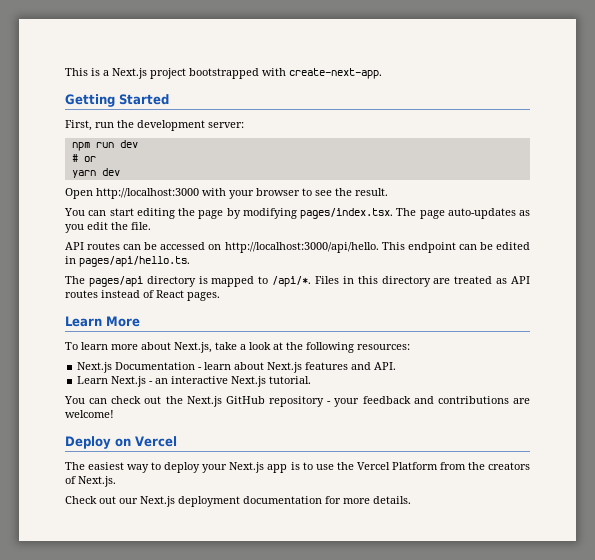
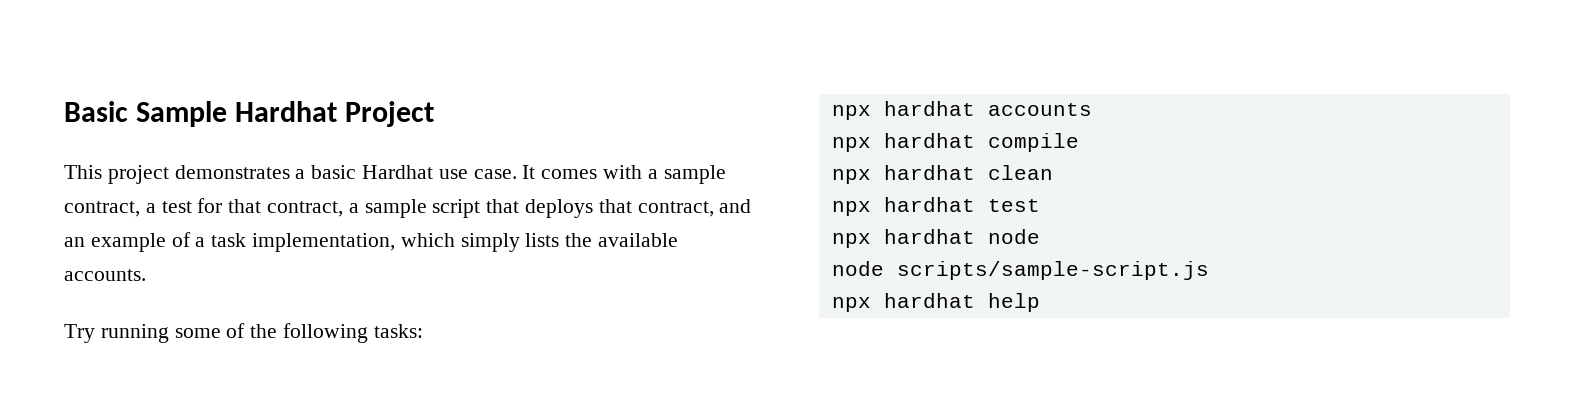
[65,68,382,79] [65,94,169,107] [65,120,244,131] [71,140,138,151] [71,154,96,162] [71,168,120,178] [65,188,388,199] [64,208,530,219] [65,222,151,233] [65,242,530,253] [65,256,190,267] [65,276,530,287] [65,290,220,301] [65,316,140,327] [65,342,410,353] [77,362,397,373] [77,376,312,387] [64,396,530,407] [65,410,114,418] [65,436,177,449] [65,462,530,473] [65,476,116,487] [65,496,411,507] This is a Next.js project bootstrapped with create-next-app. // Getting Started // First, run the development server: // npm run dev // # or // yarn dev // Open http://localhost:3000 with your browser to see the result. // You can start editing the page by modifying pages/index.tsx. The page auto-updates as you edit the file. // API routes can be accessed on http://localhost:3000/api/hello. This endpoint can be edited in pages/api/hello.ts. // The pages/api directory is mapped to /api/*. Files in this directory are treated as API routes instead of React pages. // Learn More // To learn more about Next.js, take a look at the following resources: // Next.js Documentation - learn about Next.js features and API. // Learn Next.js - an interactive Next.js tutorial. // You can check out the Next.js GitHub repository - your feedback and contributions are welcome! // Deploy on Vercel // The easiest way to deploy your Next.js app is to use the Vercel Platform from the creators of Next.js. // Check out our Next.js deployment documentation for more details. -> [64,101,435,127] [64,165,726,184] [64,198,752,218] [64,232,679,252] [64,269,146,281] [64,323,423,343] [831,101,1092,120] [831,133,1079,152] [831,165,1053,184] [831,197,1040,216] [831,229,1040,248] [831,261,1209,280] [831,293,1040,312] Basic Sample Hardhat Project // This project demonstrates a basic Hardhat use case. It comes with a sample contract, a test for that contract, a sample script that deploys that contract, and an example of a task implementation, which simply lists the available accounts. // Try running some of the following tasks: // npx hardhat accounts // npx hardhat compile // npx hardhat clean // npx hardhat test // npx hardhat node // node scripts/sample-script.js // npx hardhat help

